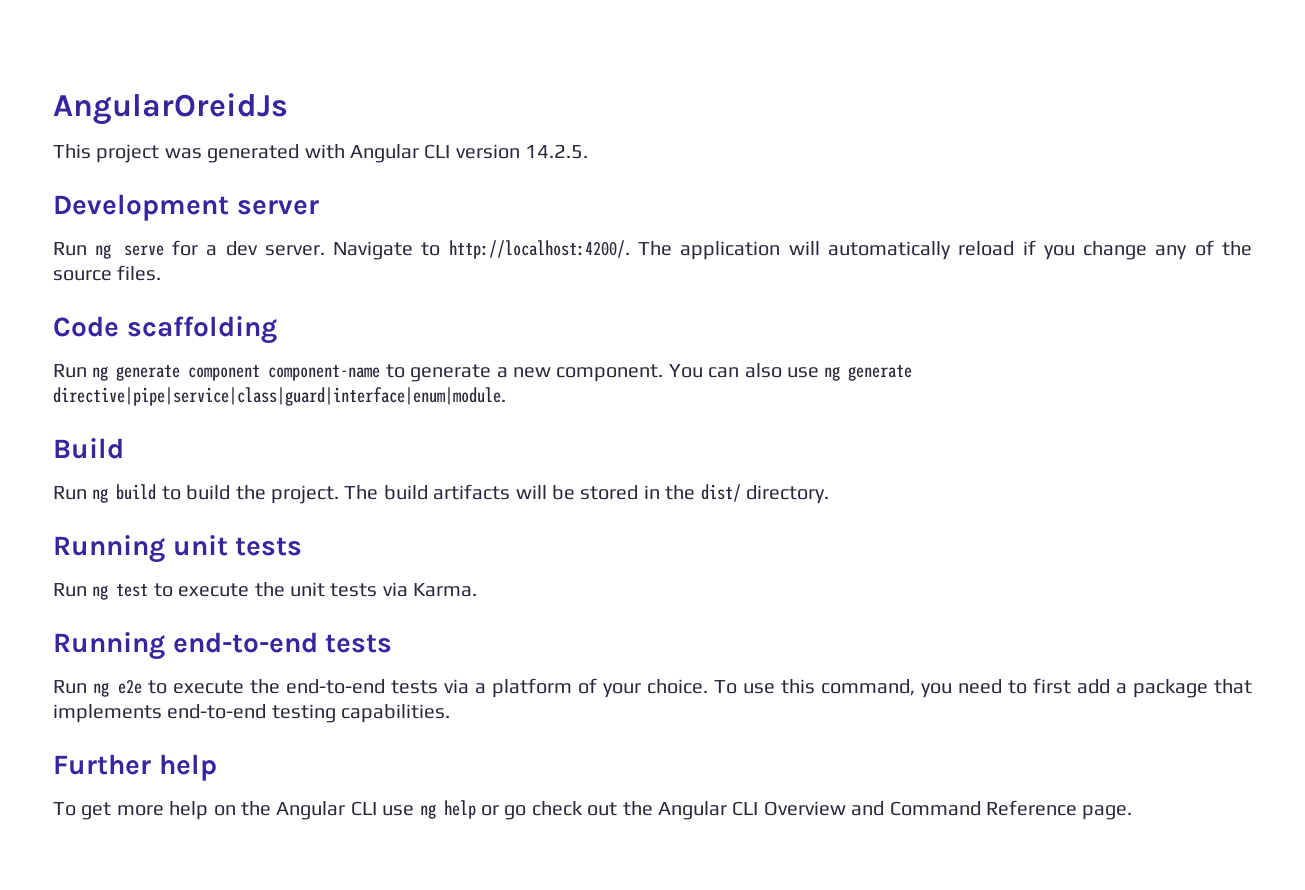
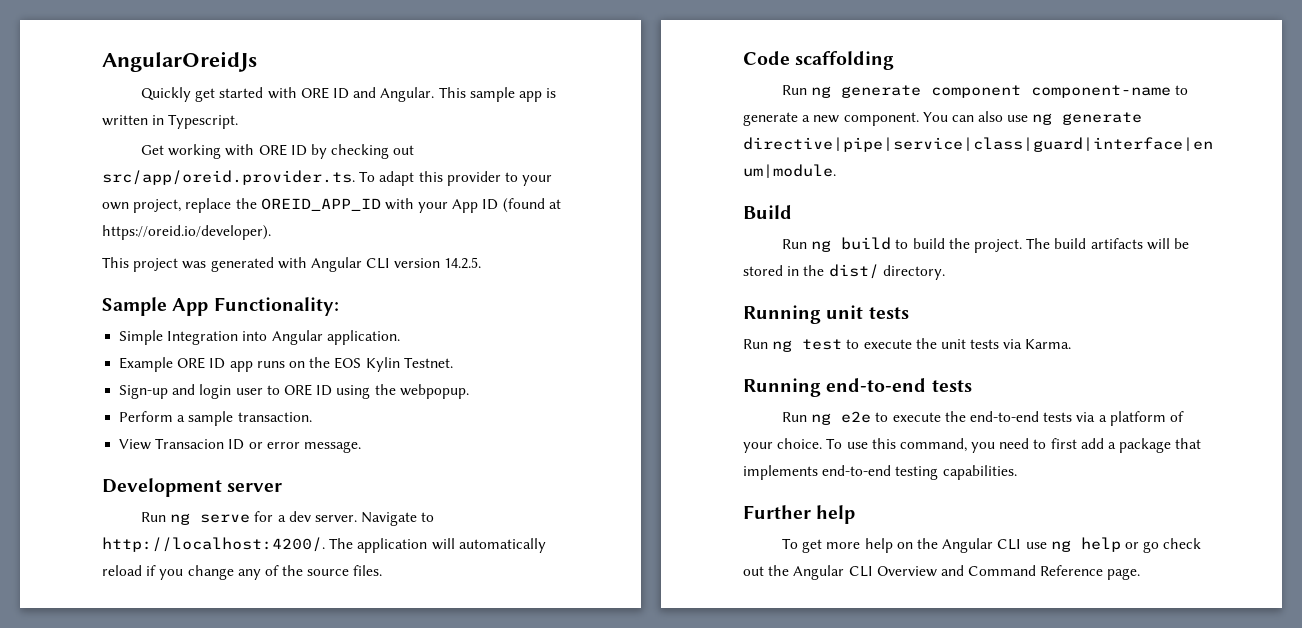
(288, 109) none -> [141,87,557,102] [102,114,239,129] [141,144,415,159] [102,170,553,186] [102,198,561,213] [102,225,271,240] // Quickly get started with ORE ID and Angular. This sample app is written in Typescript. // Get working with ORE ID by checking out src/app/oreid.provider.ts. To adapt this provider to your own project, replace the OREID_APP_ID with your App ID (found at https://oreid.io/developer).
(589, 151) none -> [102,297,339,316] [119,330,400,345] [119,357,453,372] [119,384,469,399] [119,411,312,426] [119,438,361,453] // Sample App Functionality: // Simple Integration into Angular application. // Example ORE ID app runs on the EOS Kylin Testnet. // Sign-up and login user to ORE ID using the webpopup. // Perform a sample transaction. // View Transacion ID or error message.

